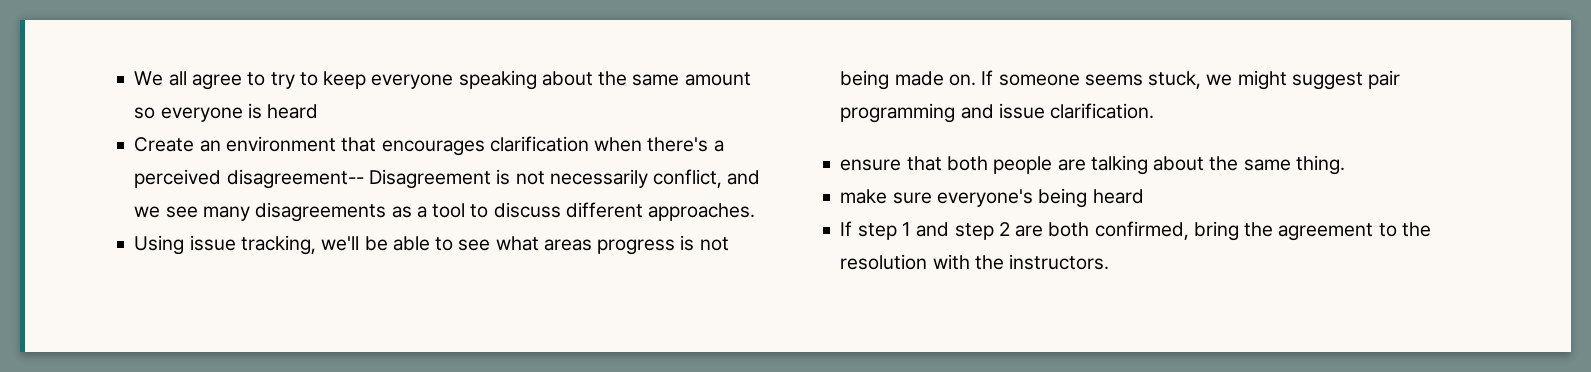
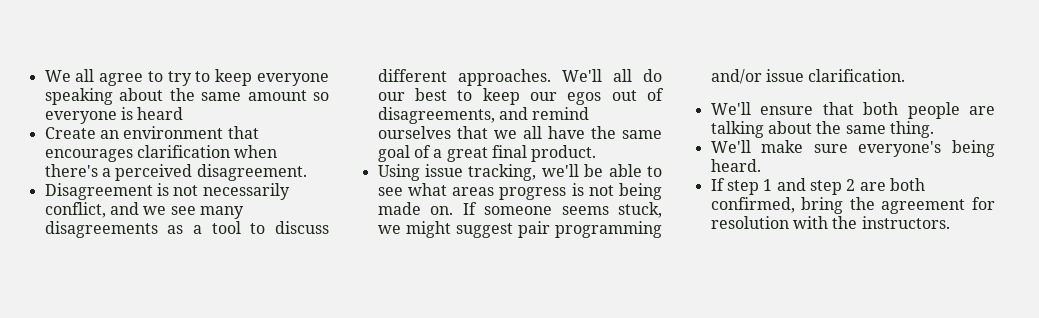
[226,169,364,189] disagreement-- -> [196,164,307,181] disagreement. //
(756, 212) none -> [561,69,662,82] [377,88,664,105] [377,107,590,124] [377,126,662,139] [377,145,597,162] We'll all do our best to keep our egos out of disagreements, and remind ourselves that we all have the same goal of a great final product.
[960,104,994,119] and -> [710,69,762,84] and/or
(1155, 111) none -> [710,102,751,115] We'll
(1345, 165) none -> [710,140,751,153] We'll
[1092,189,1144,204] heard -> [710,159,761,172] heard.
[1378,222,1431,237] to the -> [972,197,995,210] for

